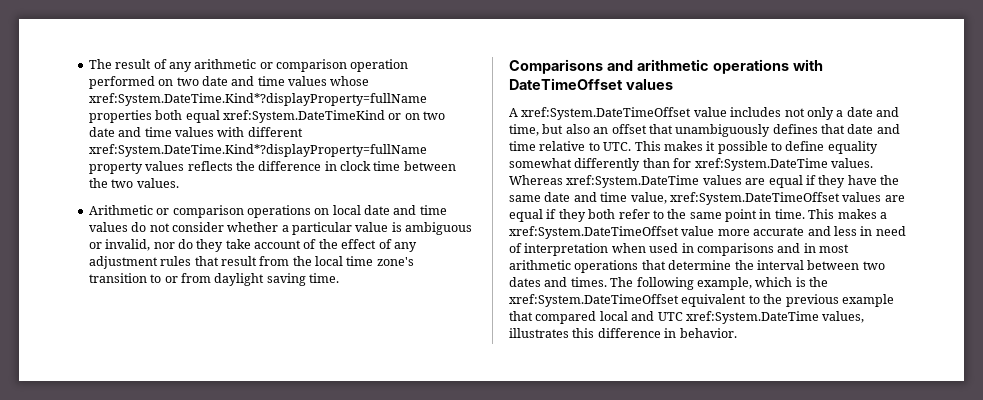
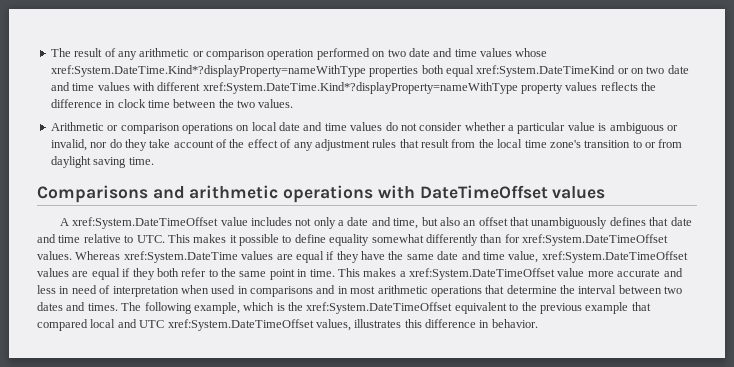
[88,93,427,106] xref:System.DateTime.Kind*?displayProperty=fullName -> [50,65,366,77] xref:System.DateTime.Kind*?displayProperty=nameWithType
[88,144,427,157] xref:System.DateTime.Kind*?displayProperty=fullName -> [202,82,518,94] xref:System.DateTime.Kind*?displayProperty=nameWithType
[694,158,828,171] xref:System.DateTime -> [522,234,668,246] xref:System.DateTimeOffset
[685,311,819,324] xref:System.DateTime -> [167,319,314,331] xref:System.DateTimeOffset

